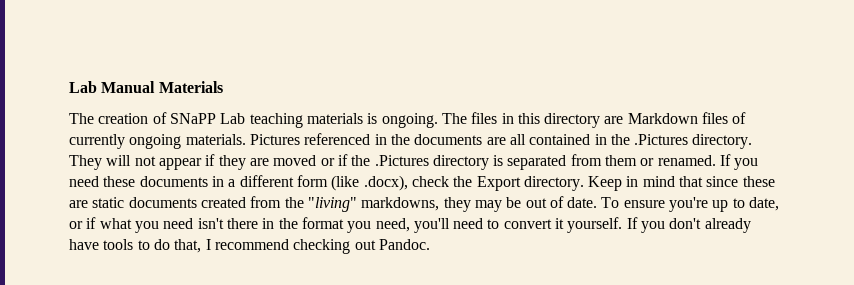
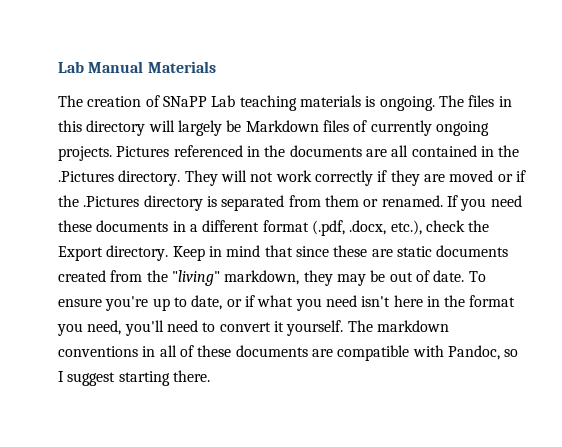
[604,116,624,124] are -> [148,120,242,136] will largely be
[185,134,246,145] materials. -> [58,146,112,161] projects.
[158,158,202,170] appear -> [275,170,373,186] work correctly
[296,175,408,191] form (like .docx), -> [262,220,422,236] format (.pdf, .docx, etc.),
[361,197,440,211] markdowns, -> [224,270,300,285] markdown,
[226,218,258,229] there -> [393,295,423,307] here
[626,217,751,233] [69,239,430,254] If you don't already have tools to do that, I recommend checking out Pandoc. -> [347,320,449,332] [58,345,519,361] [58,370,210,386] The markdown conventions in all of these documents are compatible with Pandoc, so I suggest starting there.

